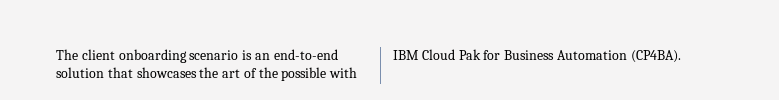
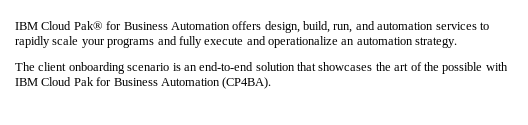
(56, 54) none -> [15,21,489,33] [15,36,458,48] IBM Cloud Pak® for Business Automation offers design, build, run, and automation services to rapidly scale your programs and fully execute and operationalize an automation strategy. //

